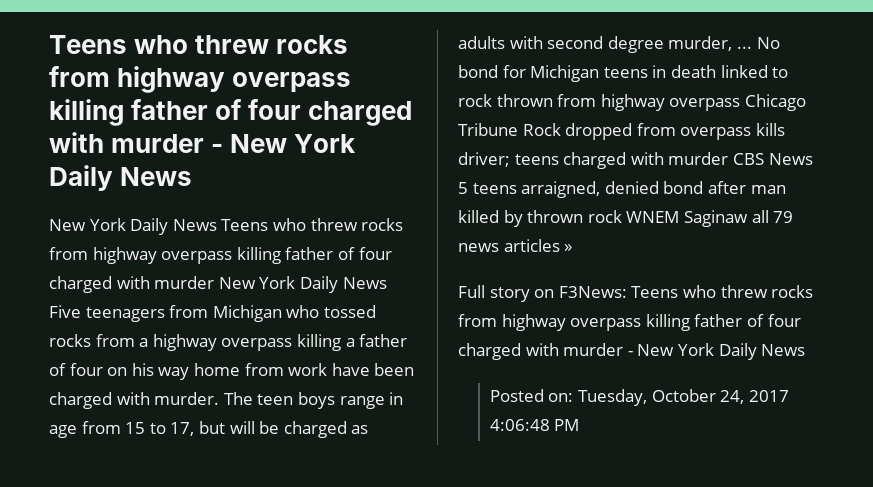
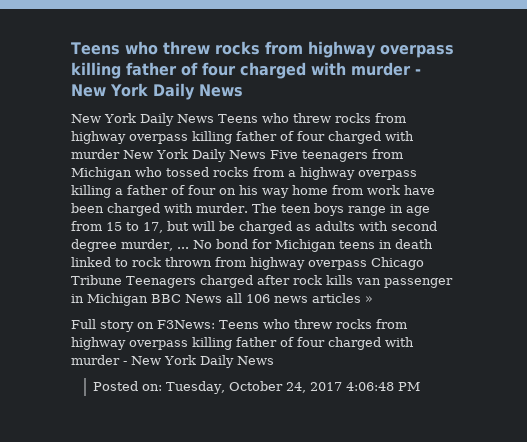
[522,123,785,140] [458,152,813,169] [458,181,786,198] [458,210,794,227] Rock dropped from overpass kills driver; teens charged with murder CBS News 5 teens arraigned, denied bond after man killed by thrown rock WNEM Saginaw all 79 -> [126,275,453,288] [71,293,270,306] Teenagers charged after rock kills van passenger in Michigan BBC News all 106

